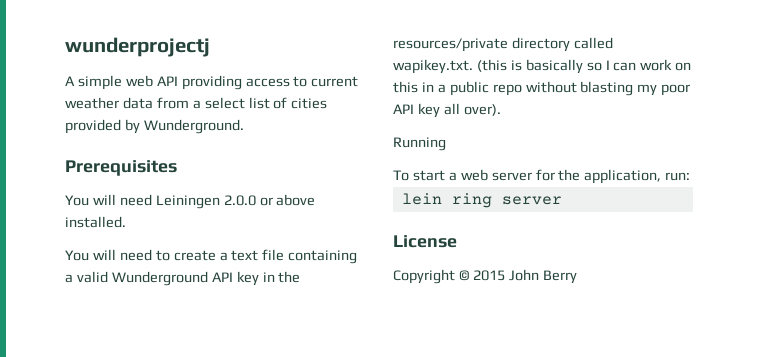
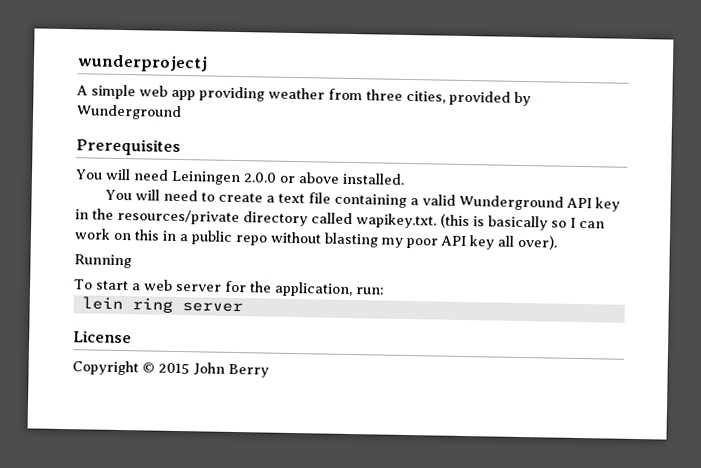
[156,75,359,90] [65,97,328,109] API providing access to current weather data from a select list of cities -> [171,86,446,104] app providing weather from three cities,
[143,119,244,134] Wunderground. -> [76,104,182,121] Wunderground

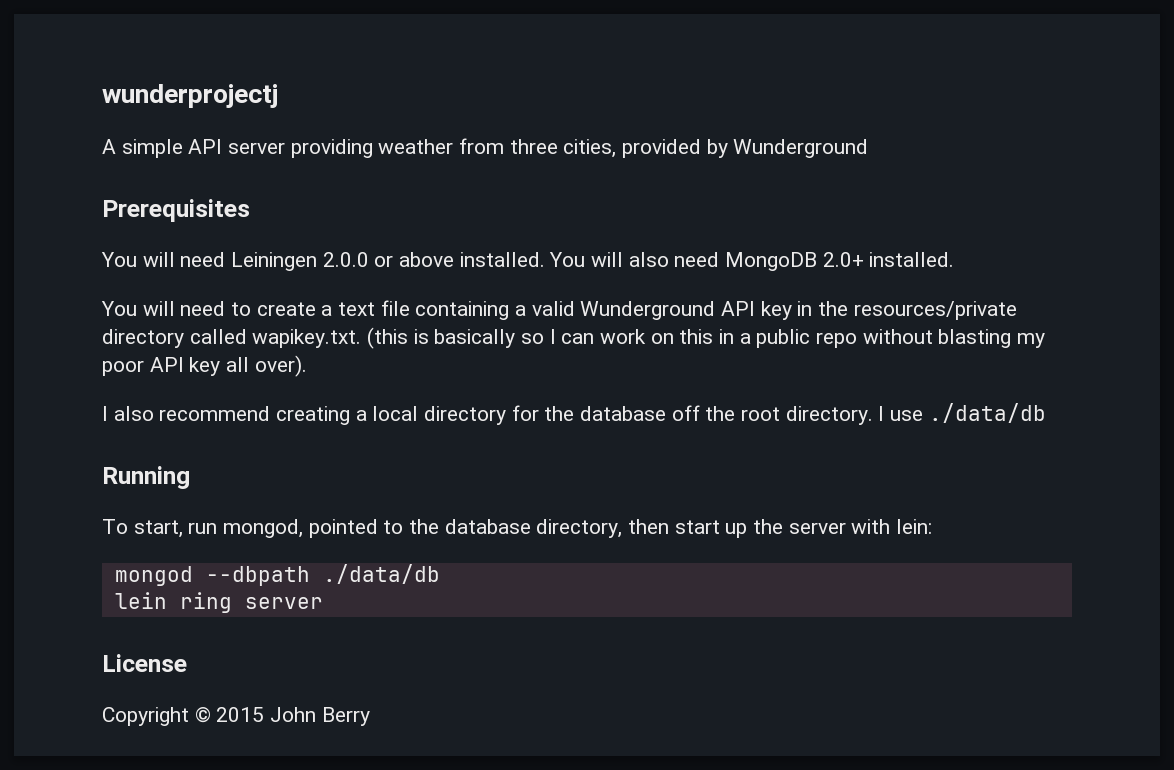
[139,85,196,101] web app -> [188,139,286,154] API server
(405, 178) none -> [549,252,955,271] You will also need MongoDB 2.0+ installed.
[74,254,132,269] [73,279,385,298] Running // To start a web server for the application, run: -> [102,403,1046,425] [102,466,190,489] [102,519,933,538] [114,564,440,586] I also recommend creating a local directory for the database off the root directory. I use ./data/db // Running // To start, run mongod, pointed to the database directory, then start up the server with lein: // mongod --dbpath ./data/db

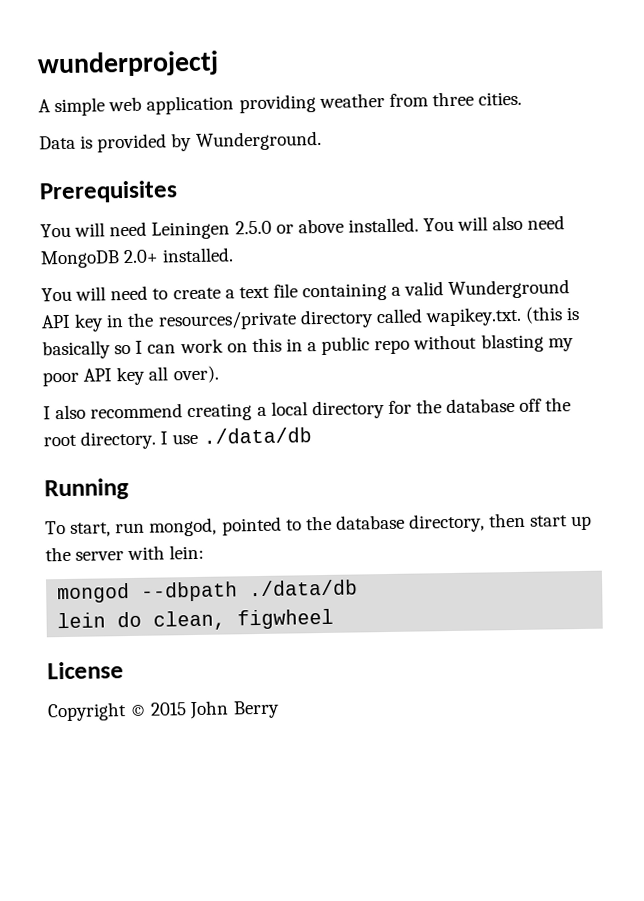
[188,139,286,154] API server -> [108,95,235,115] web application
[563,139,617,158] cities, -> [478,91,523,106] [39,135,94,150] cities. // Data is
[733,139,869,158] Wunderground -> [195,130,322,151] Wunderground.
[322,252,369,267] 2.0.0 -> [234,220,272,235] 2.5.0
[179,592,323,613] ring server -> [117,608,335,631] do clean, figwheel

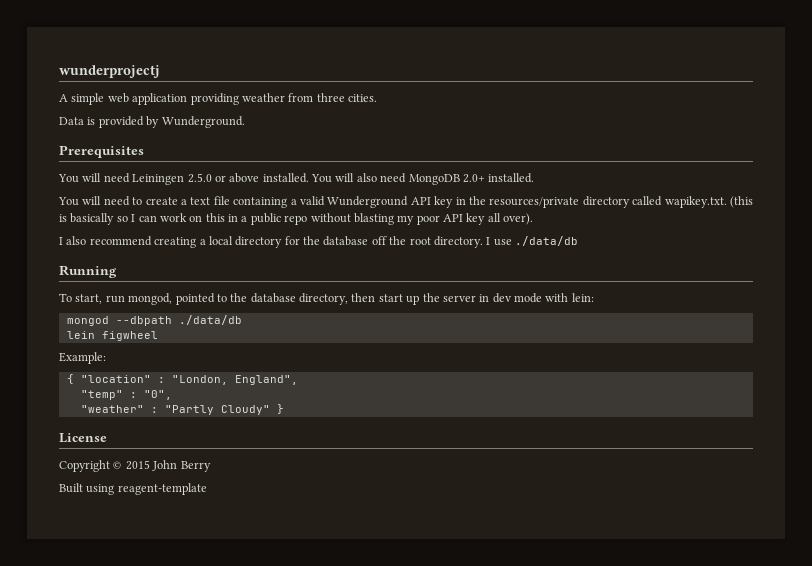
(125, 556) none -> [479,293,542,303] in dev mode
[117,610,227,631] do clean, -> (95, 335) none
(335, 619) none -> [59,352,106,364] [66,374,298,385] [80,390,172,400] [80,404,284,415] // Example: // { "location" : "London, England", // "temp" : "0", // "weather" : "Partly Cloudy" }
(280, 709) none -> [59,483,207,495] // Built using reagent-template

